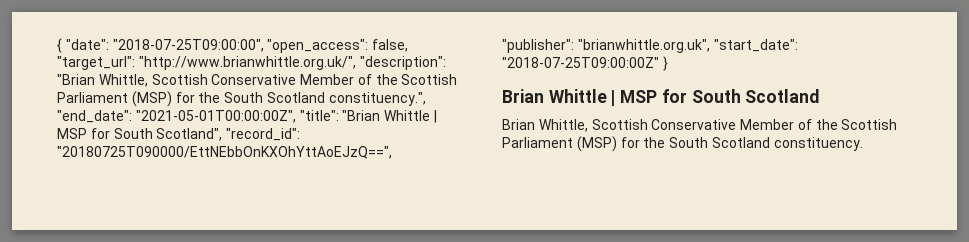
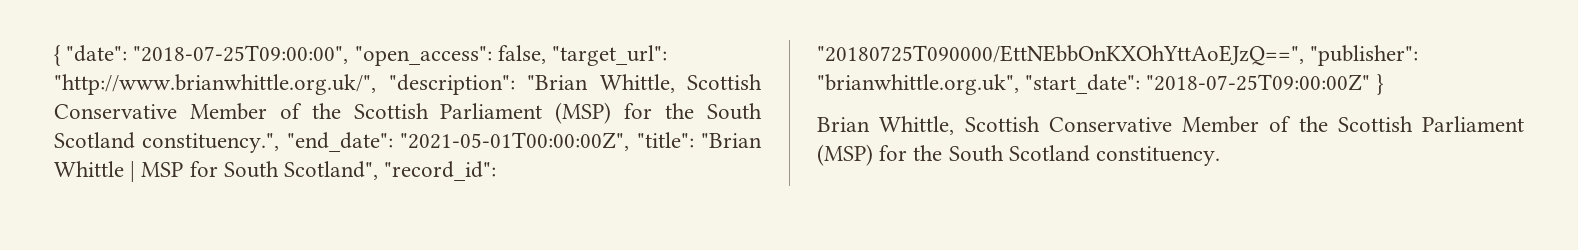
[502,89,820,106] // Brian Whittle | MSP for South Scotland -> (1384, 84) none

